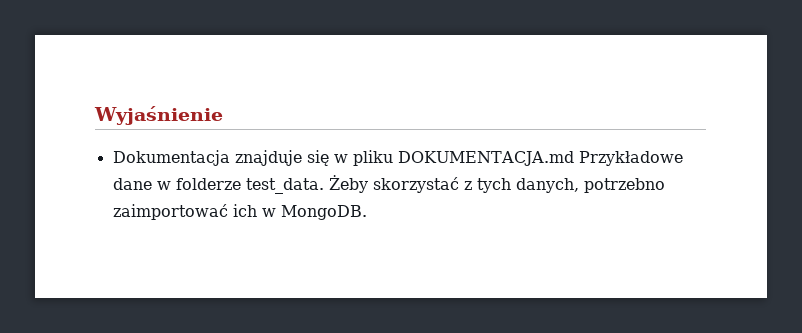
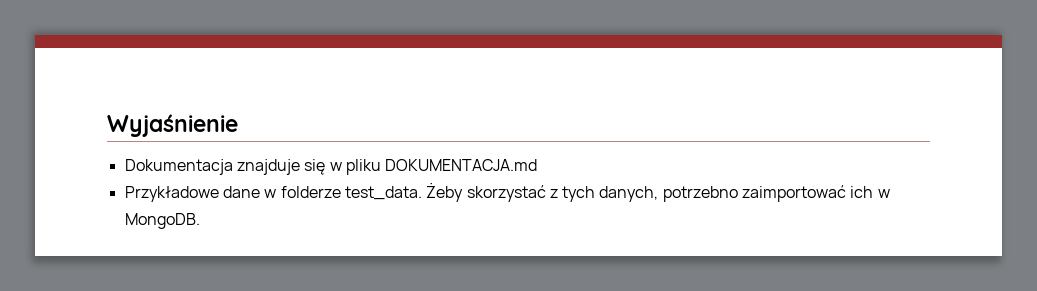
(574, 158) none -> (538, 165) //

